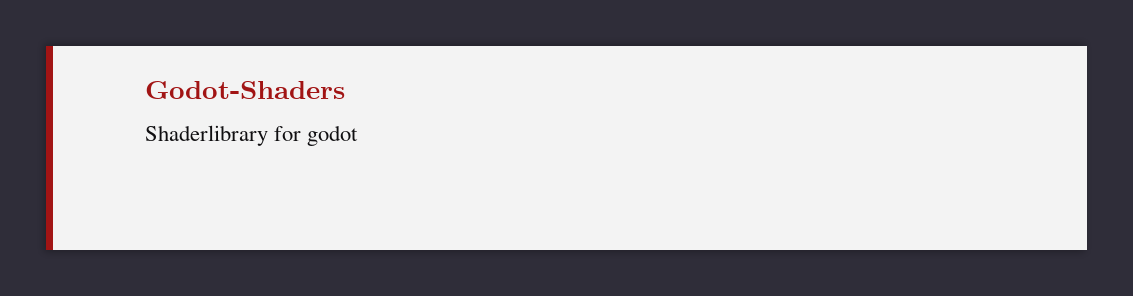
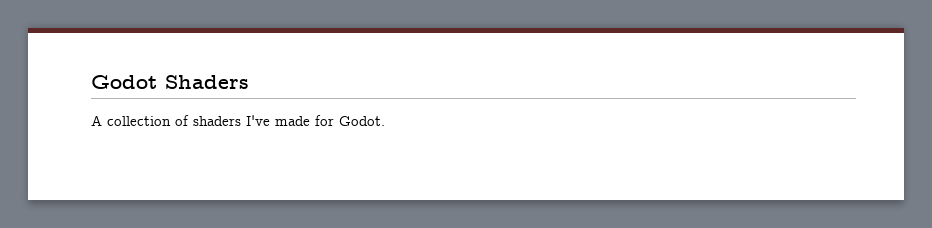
[145,81,345,99] [145,125,359,146] Godot-Shaders // Shaderlibrary for godot -> [91,75,249,89] [91,115,385,126] Godot Shaders // A collection of shaders I've made for Godot.

